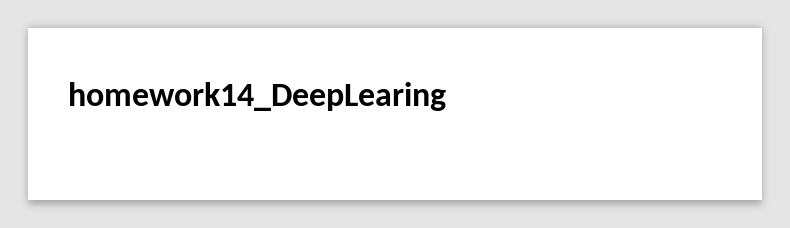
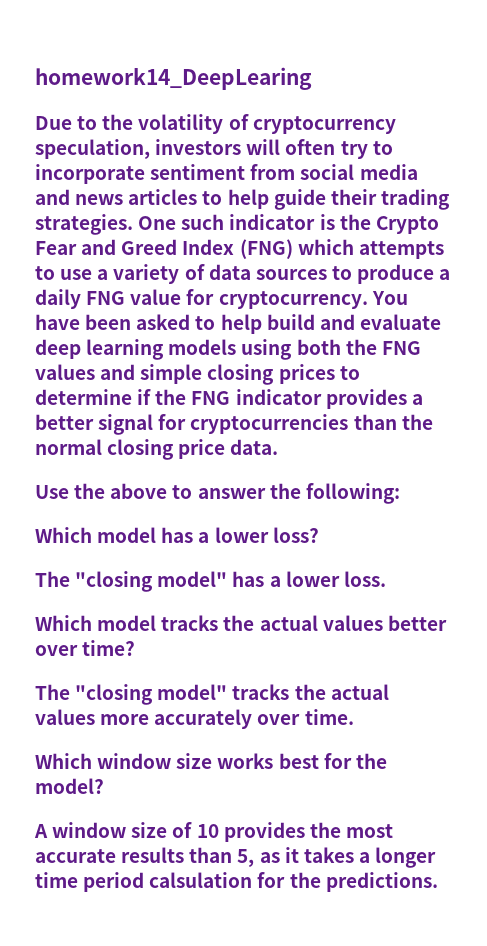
(446, 96) none -> [35,114,396,134] [35,139,393,159] [35,164,418,184] [35,189,450,210] [35,214,439,235] [35,239,444,259] [35,264,451,284] [35,289,408,309] [35,314,441,334] [35,339,421,360] [35,364,360,385] [35,389,423,409] [35,414,433,435] [35,439,279,460] [35,483,400,504] [35,527,319,543] [35,571,386,592] [35,615,447,631] [35,640,136,656] [35,684,389,705] [35,709,354,729] [35,753,387,769] [35,778,104,794] [34,822,393,842] [35,847,437,868] [35,872,438,892] // Due to the volatility of cryptocurrency speculation, investors will often try to incorporate sentiment from social media and news articles to help guide their trading strategies. One such indicator is the Crypto Fear and Greed Index (FNG) which attempts to use a variety of data sources to produce a daily FNG value for cryptocurrency. You have been asked to help build and evaluate deep learning models using both the FNG values and simple closing prices to determine if the FNG indicator provides a better signal for cryptocurrencies than the normal closing price data. // Use the above to answer the following: // Which model has a lower loss? // The "closing model" has a lower loss. // Which model tracks the actual values better over time? // The "closing model" tracks the actual values more accurately over time. // Which window size works best for the model? // A window size of 10 provides the most accurate results than 5, as it takes a longer time period calsulation for the predictions.

